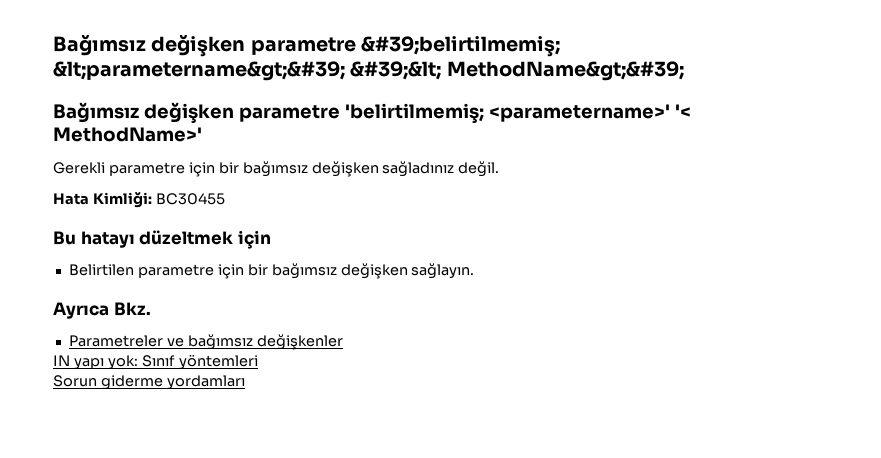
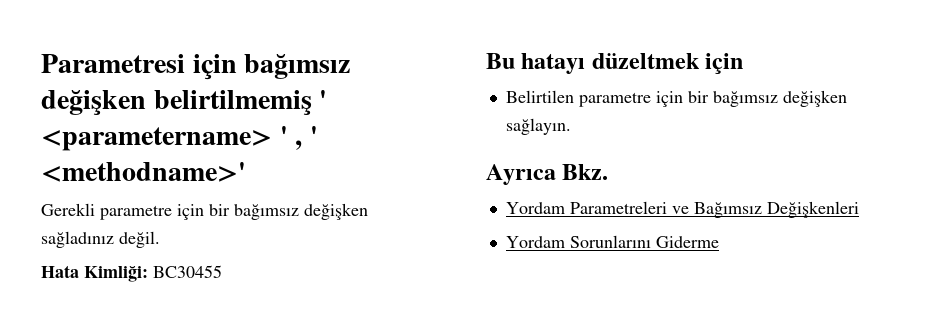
[53,35,560,57] [53,61,684,81] [53,102,691,123] [53,127,202,142] Bağımsız değişken parametre &#39;belirtilmemiş; &lt;parametername&gt;&#39; &#39;&lt; MethodName&gt;&#39; // Bağımsız değişken parametre 'belirtilmemiş; <parametername>' '< MethodName>' -> [41,54,351,80] [41,90,328,115] [41,126,318,151] [41,162,246,182] Parametresi için bağımsız değişken belirtilmemiş ' <parametername> ' , ' <methodname>'
[68,334,343,350] [53,354,258,370] [53,375,245,390] Parametreler ve bağımsız değişkenler // IN yapı yok: Sınıf yöntemleri // Sorun giderme yordamları -> [505,201,859,218] [505,235,719,248] Yordam Parametreleri ve Bağımsız Değişkenleri // Yordam Sorunlarını Giderme

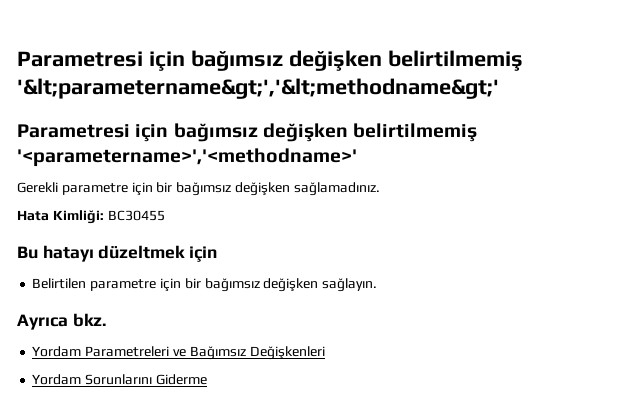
[41,54,351,80] [41,90,328,115] [41,126,318,151] [41,162,246,182] Parametresi için bağımsız değişken belirtilmemiş ' <parametername> ' , ' <methodname>' -> [17,50,523,71] [17,78,499,99] [17,123,478,142] [17,148,357,167] Parametresi için bağımsız değişken belirtilmemiş '&lt;parametername&gt;','&lt;methodname&gt;' // Parametresi için bağımsız değişken belirtilmemiş '<parametername>','<methodname>'
[41,231,160,248] sağladınız değil. -> [293,182,380,196] sağlamadınız.
[562,164,609,180] Bkz. -> [72,313,106,327] bkz.

